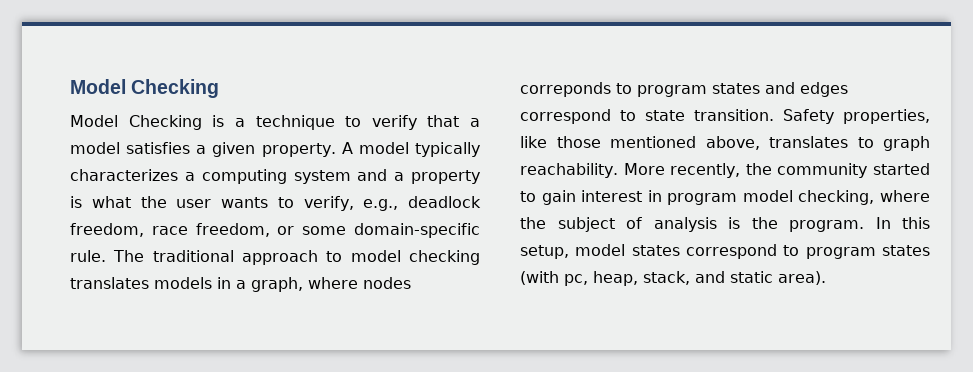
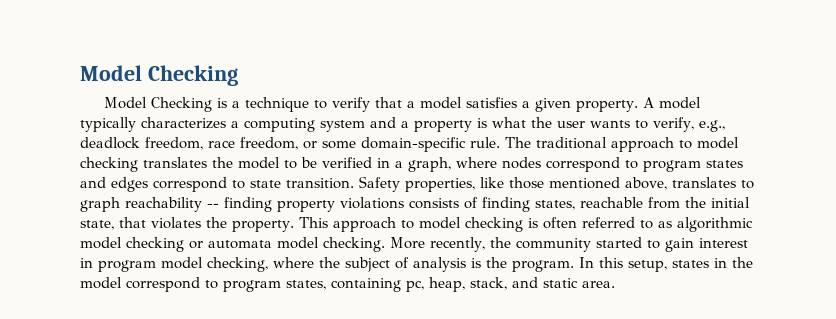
[154,277,212,289] models -> [212,157,372,169] the model to be verified
[520,82,611,97] correponds -> [546,157,620,172] correspond
[520,163,618,178] reachability. -> [125,197,750,212] [80,217,753,232] [80,237,385,252] reachability -- finding property violations consists of finding states, reachable from the initial state, that violates the property. This approach to model checking is often referred to as algorithmic model checking or automata model checking.
[575,244,930,259] [520,271,559,285] model states correspond to program states (with -> [672,257,753,268] [80,277,401,292] states in the model correspond to program states, containing
[778,271,826,285] area). -> [582,281,615,288] area.

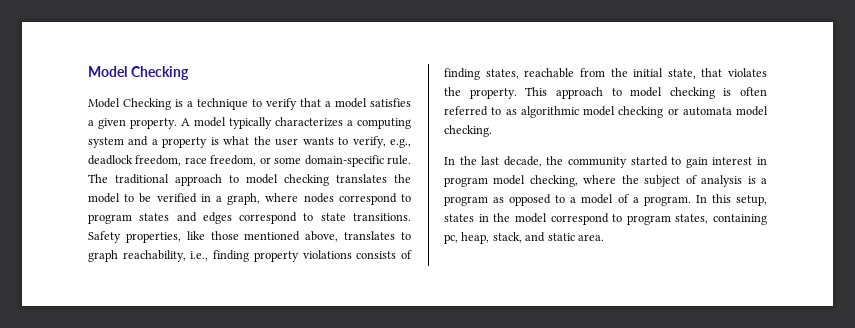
[286,178,354,189] transition. -> [352,213,411,221] transitions.
[125,197,219,212] reachability -- -> [122,250,209,262] reachability, i.e.,
[390,237,485,252] More recently, -> [444,156,542,167] // In the last decade,
[486,257,507,268] the -> [761,178,767,184] [444,194,639,206] a program as opposed to a model of a

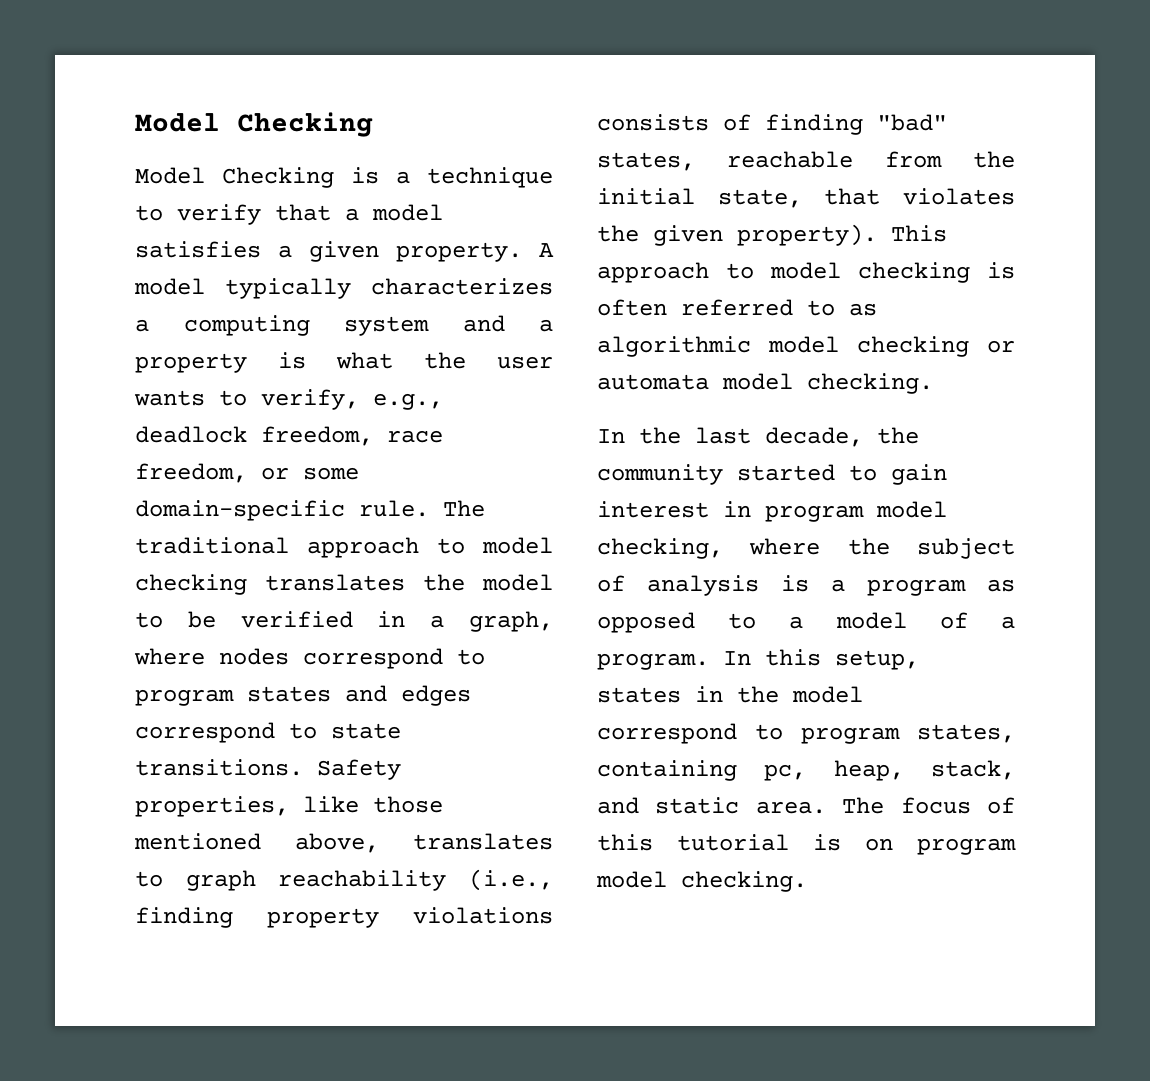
[122,250,209,262] reachability, i.e., -> [278,869,553,891] reachability (i.e.,
(480, 74) none -> [877,114,947,131] "bad"
[469,88,517,99] property. -> [653,224,877,246] given property).
(604, 237) none -> [842,797,1015,814] [597,834,1016,855] [596,871,807,892] The focus of this tutorial is on program model checking.

